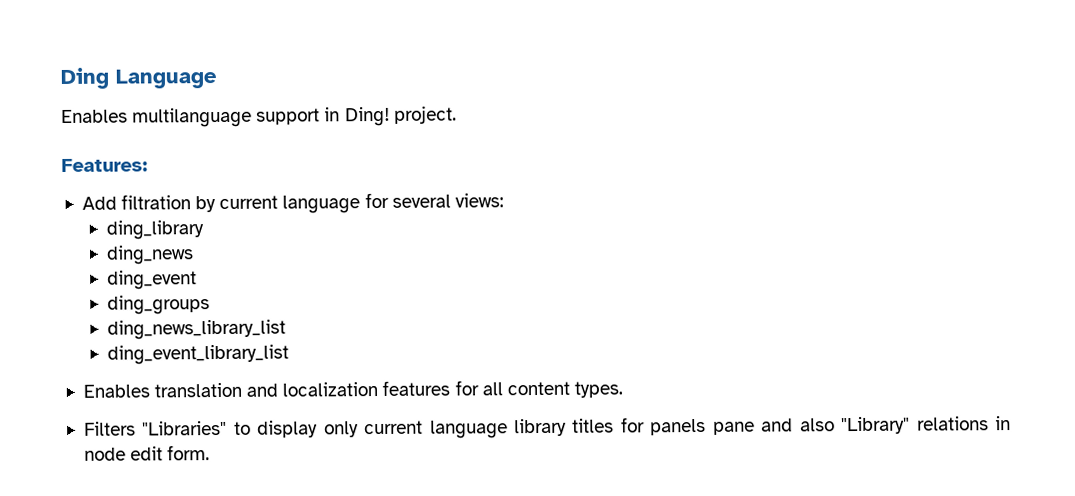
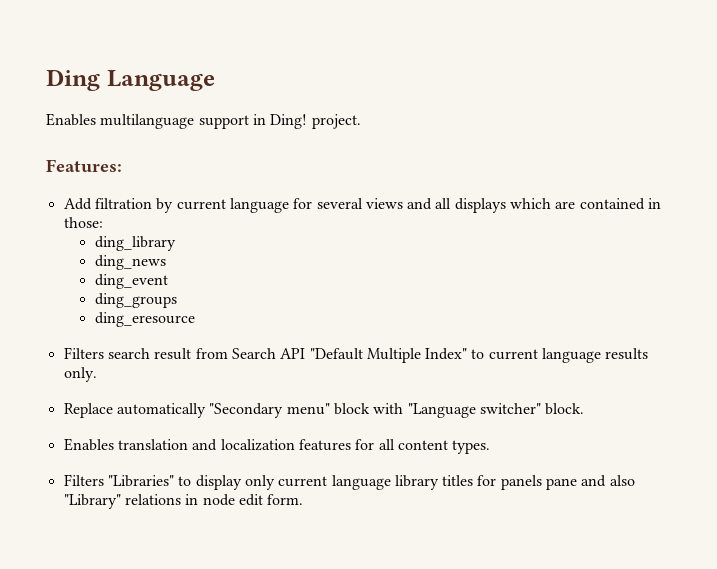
[454,193,504,208] [106,220,205,240] [106,245,195,265] [107,270,198,290] [107,295,211,315] [107,319,287,340] [107,344,290,365] views: // ding_library // ding_news // ding_event // ding_groups // ding_news_library_list // ding_event_library_list -> [365,198,662,213] [63,217,103,228] [94,236,176,251] [94,255,166,270] [94,274,168,289] [94,293,177,308] [94,312,195,327] [63,347,649,363] [63,367,97,382] [63,403,585,418] views and all displays which are contained in those: // ding_library // ding_news // ding_event // ding_groups // ding_eresource // Filters search result from Search API "Default Multiple Index" to current language results only. // Replace automatically "Secondary menu" block with "Language switcher" block.

